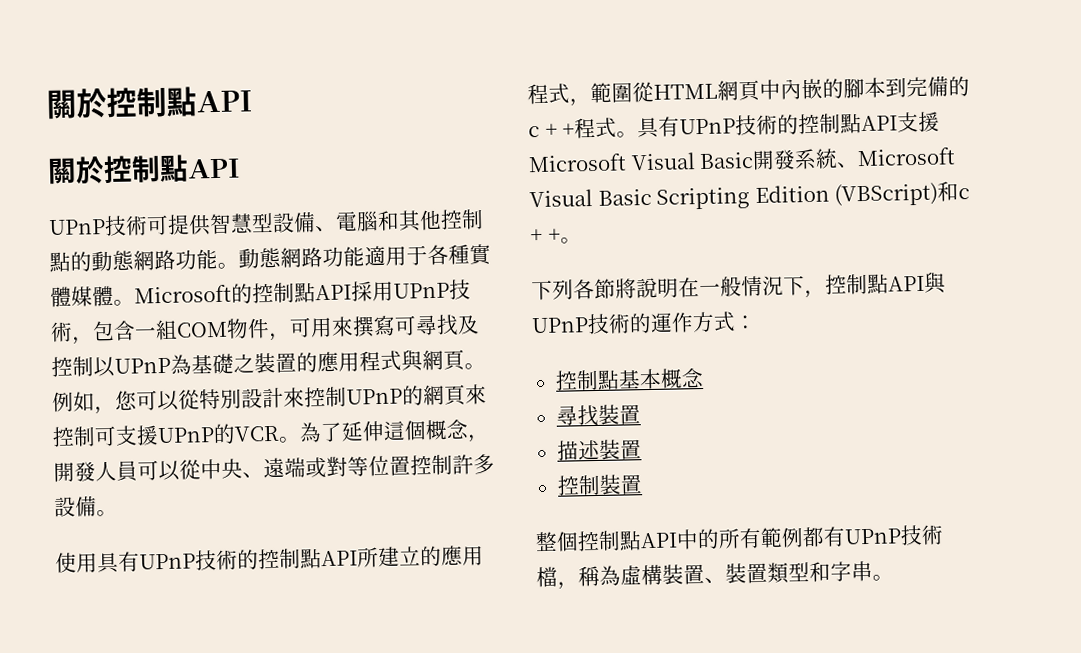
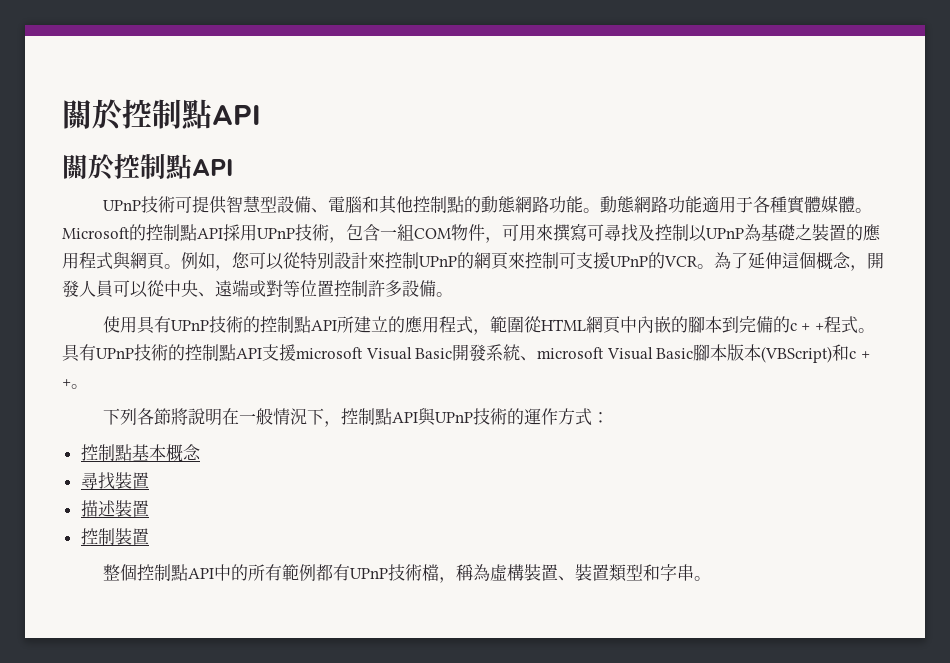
[528,153,627,173] Microsoft -> [296,347,363,359] microsoft
[857,147,957,167] [529,184,830,210] Microsoft Visual Basic Scripting Edition -> [537,344,762,361] microsoft Visual Basic腳本版本

